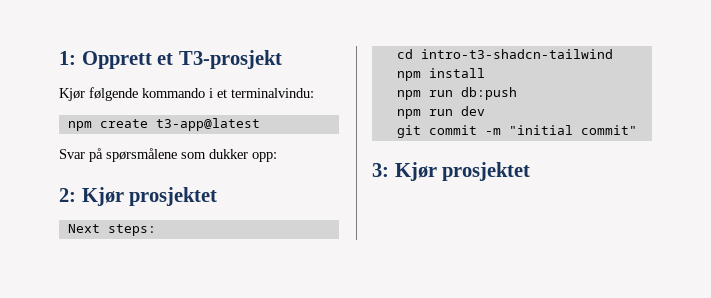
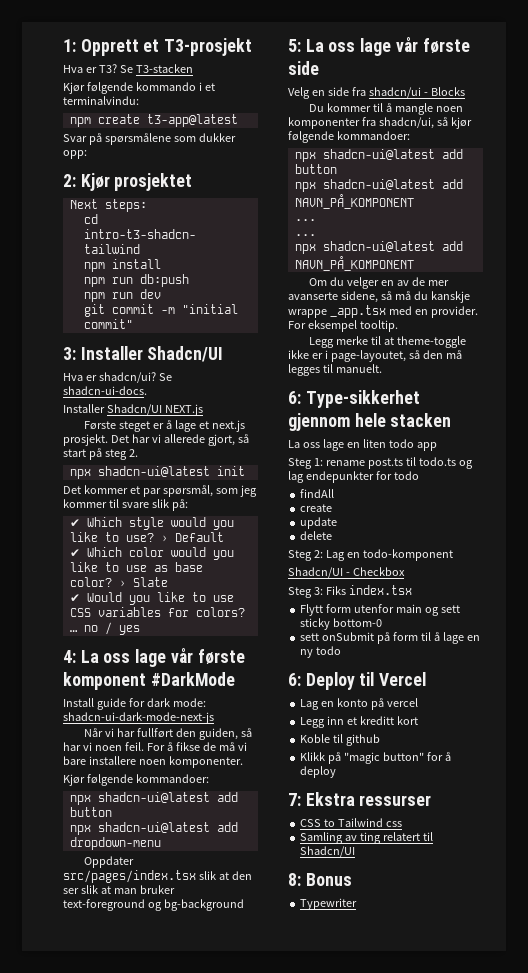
(282, 59) none -> [63,64,193,73] // Hva er T3? Se T3-stacken
[394,162,531,181] Kjør prosjektet -> [80,346,224,362] [63,372,172,383] [63,386,147,395] [63,404,203,416] [84,420,246,432] [63,434,249,446] [63,448,138,460] [69,466,245,479] [63,485,257,497] [63,499,188,511] [69,517,234,530] [69,532,224,542] [69,547,234,560] [69,562,203,572] [69,577,168,587] [69,592,234,605] [69,607,245,617] [69,622,140,635] [63,648,245,667] [63,672,235,690] [63,698,206,710] [63,712,214,724] [84,728,253,740] [63,742,247,751] [63,756,243,768] [63,774,209,786] [69,792,238,805] [69,807,112,817] [69,822,238,835] [69,837,161,850] [84,856,135,868] [63,870,252,883] [63,885,175,894] [63,899,244,911] [288,37,470,56] [288,61,319,75] [288,87,465,99] [309,103,464,115] [288,117,472,129] [288,131,410,143] [294,149,463,162] [294,164,337,174] [294,179,463,192] [294,194,414,209] [294,219,316,221] [294,234,316,236] [294,241,463,254] [294,256,414,271] [309,277,450,289] [288,291,470,303] [288,305,478,318] [288,320,398,332] [309,336,467,348] [288,350,462,362] [288,364,382,376] [288,390,420,408] [288,413,452,431] [288,439,437,451] [288,457,473,469] [288,471,419,483] [300,489,335,498] [300,504,333,512] [300,517,338,529] [300,531,333,540] [288,549,453,561] [288,567,405,578] [288,585,412,598] [300,604,460,616] [300,618,383,630] [300,632,480,644] [300,646,342,658] [288,672,427,690] [300,698,418,710] [300,716,418,728] [300,734,381,746] [300,752,451,764] [300,766,337,778] [288,792,432,806] [300,818,403,827] [300,832,433,844] [300,846,356,857] [288,873,352,886] [300,898,358,910] Installer Shadcn/UI // Hva er shadcn/ui? Se shadcn-ui-docs. // Installer Shadcn/UI NEXT.js // Første steget er å lage et next.js prosjekt. Det har vi allerede gjort, så start på steg 2. // npx shadcn-ui@latest init // Det kommer et par spørsmål, som jeg kommer til svare slik på: // ✔ Which style would you like to use? › Default // ✔ Which color would you like to use as base color? › Slate // ✔ Would you like to use CSS variables for colors? … no / yes // 4: La oss lage vår første komponent #DarkMode // Install guide for dark mode: shadcn-ui-dark-mode-next-js // Når vi har fullført den guiden, så har vi noen feil. For å fikse de må vi bare installere noen komponenter. // Kjør følgende kommandoer: // npx shadcn-ui@latest add button // npx shadcn-ui@latest add dropdown-menu // Oppdater src/pages/index.tsx slik at den ser slik at man bruker text-foreground og bg-background // 5: La oss lage vår første side // Velg en side fra shadcn/ui - Blocks // Du kommer til å mangle noen komponenter fra shadcn/ui, så kjør følgende kommandoer: // npx shadcn-ui@latest add button // npx shadcn-ui@latest add NAVN_PÅ_KOMPONENT // ... // ... // npx shadcn-ui@latest add NAVN_PÅ_KOMPONENT // Om du velger en av de mer avanserte sidene, så må du kanskje wrappe _app.tsx med en provider. For eksempel tooltip. // Legg merke til at theme-toggle ikke er i page-layoutet, så den må legges til manuelt. // 6: Type-sikkerhet gjennom hele stacken // La oss lage en liten todo app // Steg 1: rename post.ts til todo.ts og lag endepunkter for todo // findAll // create // update // delete // Steg 2: Lag en todo-komponent // Shadcn/UI - Checkbox // Steg 3: Fiks index.tsx // Flytt form utenfor main og sett sticky bottom-0 // sett onSubmit på form til å lage en ny todo // 6: Deploy til Vercel // Lag en konto på vercel // Legg inn et kreditt kort // Koble til github // Klikk på "magic button" for å deploy // 7: Ekstra ressurser // CSS to Tailwind css // Samling av ting relatert til Shadcn/UI // 8: Bonus // Typewriter

